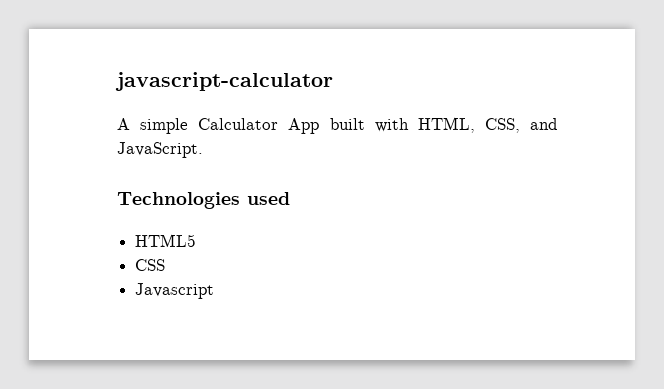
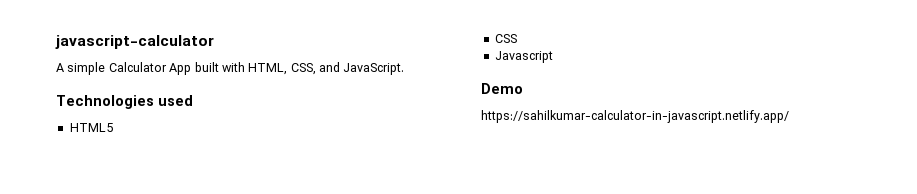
(215, 291) none -> [481,83,523,94] [481,110,789,123] // Demo // https://sahilkumar-calculator-in-javascript.netlify.app/

